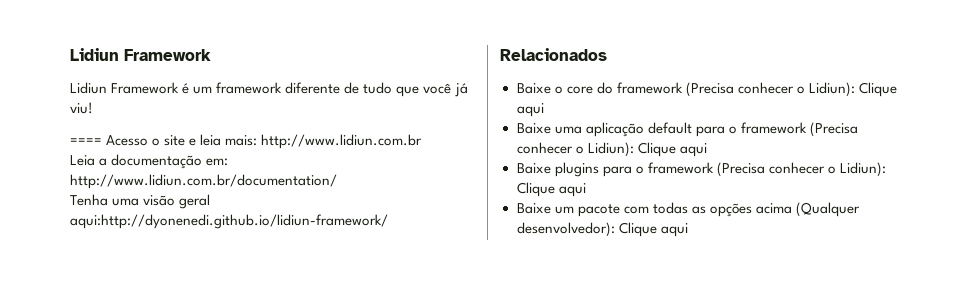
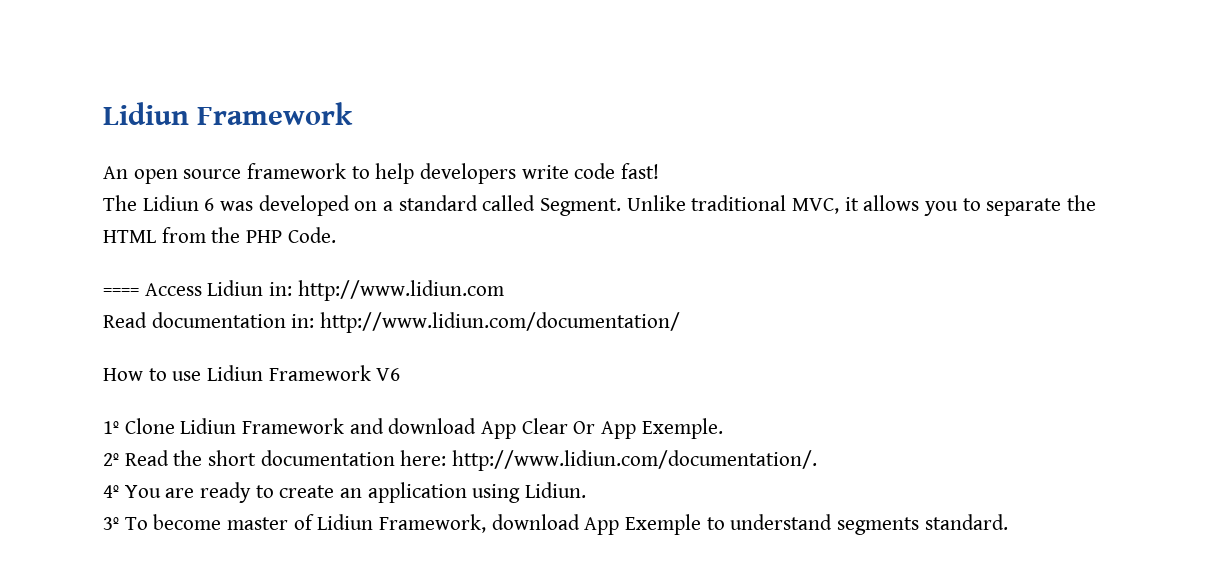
[70,82,468,97] [70,102,93,114] [70,134,423,149] [70,154,229,169] [70,174,337,189] [70,194,211,209] [70,214,388,229] [500,48,607,61] [516,82,897,97] [516,103,544,117] [516,122,858,137] [516,142,707,157] [516,162,886,177] [516,182,586,197] [516,202,860,217] [516,222,688,237] Lidiun Framework é um framework diferente de tudo que você já viu! // ==== Acesso o site e leia mais: http://www.lidiun.com.br // Leia a documentação em: http://www.lidiun.com.br/documentation/ // Tenha uma visão geral aqui:http://dyonenedi.github.io/lidiun-framework/ // Relacionados // Baixe o core do framework (Precisa conhecer o Lidiun): Clique aqui // Baixe uma aplicação default para o framework (Precisa conhecer o Lidiun): Clique aqui // Baixe plugins para o framework (Precisa conhecer o Lidiun): Clique aqui // Baixe um pacote com todas as opções acima (Qualquer desenvolvedor): Clique aqui -> [103,163,660,184] [103,195,1097,216] [103,227,336,243] [103,280,504,301] [103,312,681,333] [103,365,401,381] [103,418,723,439] [103,450,818,471] [103,482,587,503] [103,514,1008,535] An open source framework to help developers write code fast! // The Lidiun 6 was developed on a standard called Segment. Unlike traditional MVC, it allows you to separate the HTML from the PHP Code. // ==== Access Lidiun in: http://www.lidiun.com // Read documentation in: http://www.lidiun.com/documentation/ // How to use Lidiun Framework V6 // 1º Clone Lidiun Framework and download App Clear Or App Exemple. // 2º Read the short documentation here: http://www.lidiun.com/documentation/. // 4º You are ready to create an application using Lidiun. // 3º To become master of Lidiun Framework, download App Exemple to understand segments standard.

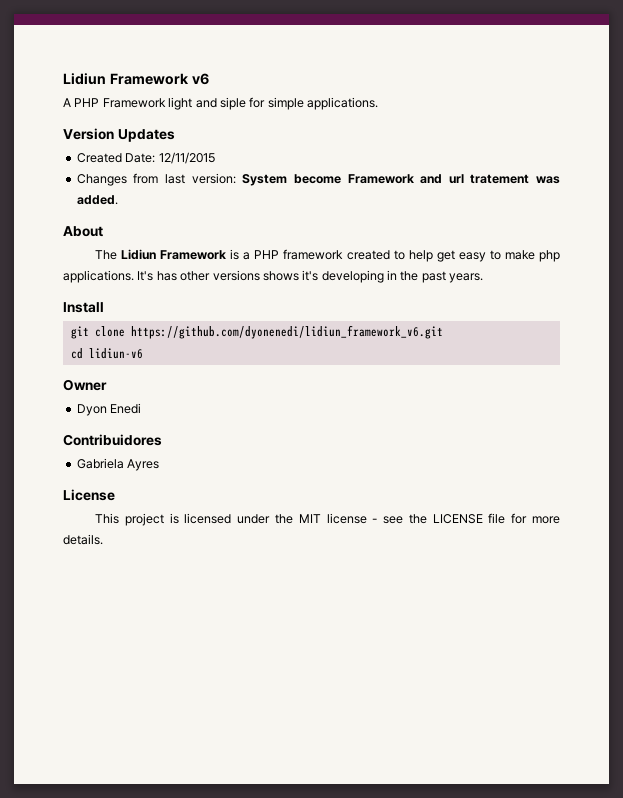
[103,102,353,125] [103,163,660,184] [103,195,1097,216] [103,227,336,243] [103,280,504,301] [103,312,681,333] [103,365,401,381] [103,418,723,439] [103,450,818,471] [103,482,587,503] [103,514,1008,535] Lidiun Framework // An open source framework to help developers write code fast! // The Lidiun 6 was developed on a standard called Segment. Unlike traditional MVC, it allows you to separate the HTML from the PHP Code. // ==== Access Lidiun in: http://www.lidiun.com // Read documentation in: http://www.lidiun.com/documentation/ // How to use Lidiun Framework V6 // 1º Clone Lidiun Framework and download App Clear Or App Exemple. // 2º Read the short documentation here: http://www.lidiun.com/documentation/. // 4º You are ready to create an application using Lidiun. // 3º To become master of Lidiun Framework, download App Exemple to understand segments standard. -> [63,73,209,85] [63,97,378,110] [63,128,175,142] [76,152,215,164] [76,173,560,186] [76,195,118,205] [63,226,103,237] [95,249,560,262] [63,270,484,283] [63,302,104,313] [70,325,443,339] [70,348,143,359] [63,379,107,391] [76,403,142,416] [63,434,162,446] [76,458,160,471] [63,489,115,501] [95,513,561,526] [63,534,103,545] Lidiun Framework v6 // A PHP Framework light and siple for simple applications. // Version Updates // Created Date: 12/11/2015 // Changes from last version: System become Framework and url tratement was added. // About // The Lidiun Framework is a PHP framework created to help get easy to make php applications. It's has other versions shows it's developing in the past years. // Install // git clone https://github.com/dyonenedi/lidiun_framework_v6.git // cd lidiun-v6 // Owner // Dyon Enedi // Contribuidores // Gabriela Ayres // License // This project is licensed under the MIT license - see the LICENSE file for more details.

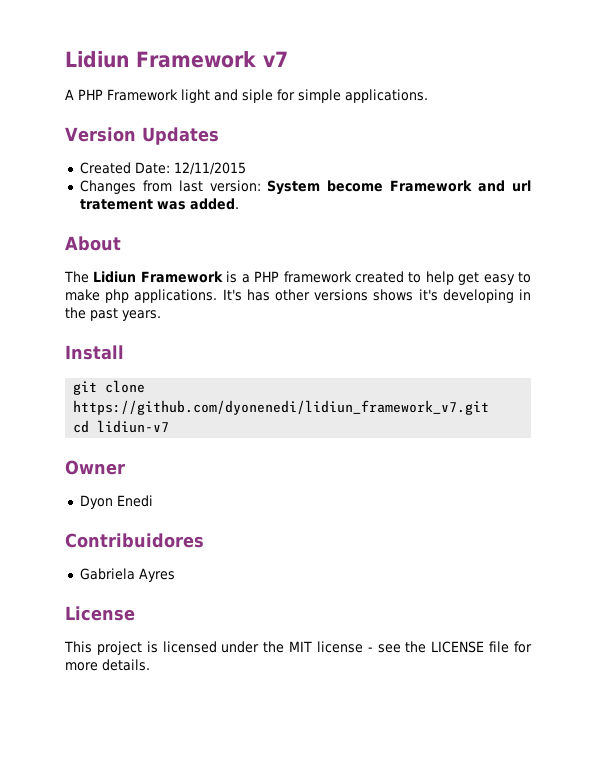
[63,73,209,85] Lidiun Framework v6 -> [65,51,288,68] Lidiun Framework v7
[130,325,443,339] https://github.com/dyonenedi/lidiun_framework_v6.git -> [73,400,490,415] https://github.com/dyonenedi/lidiun_framework_v7.git
[88,348,143,359] lidiun-v6 -> [97,420,170,433] lidiun-v7

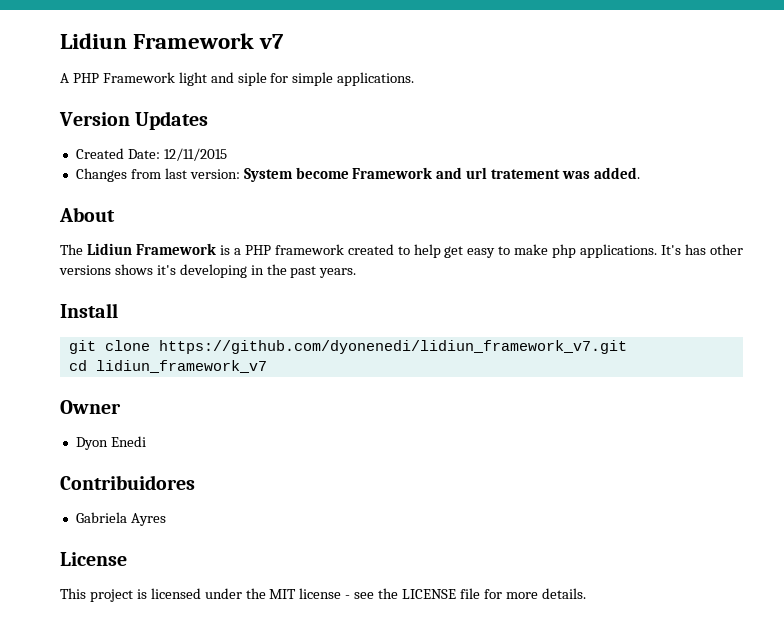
[97,420,170,433] lidiun-v7 -> [95,360,267,373] lidiun_framework_v7

